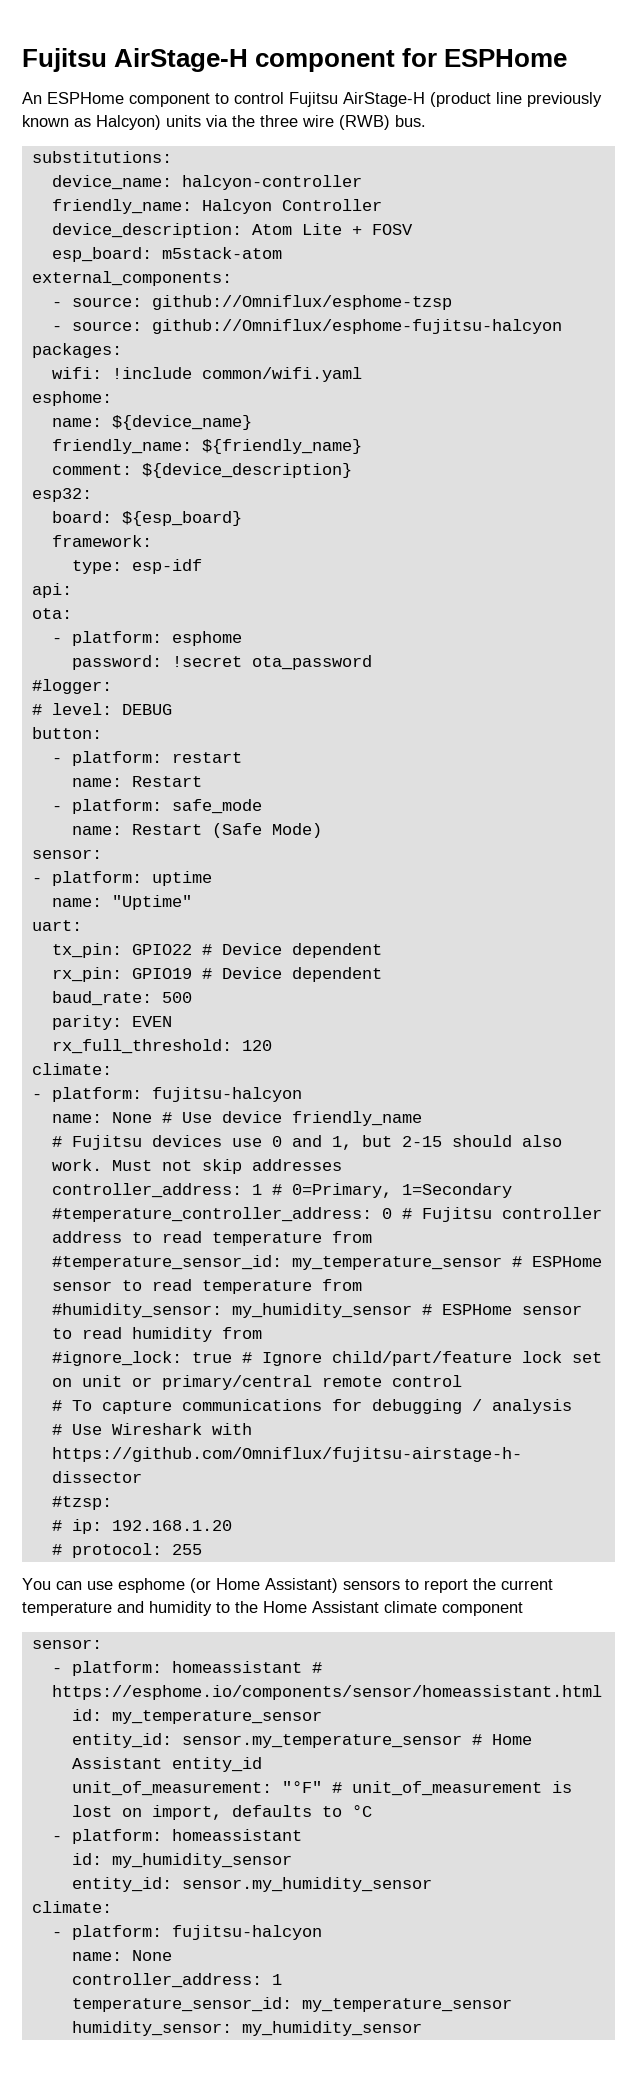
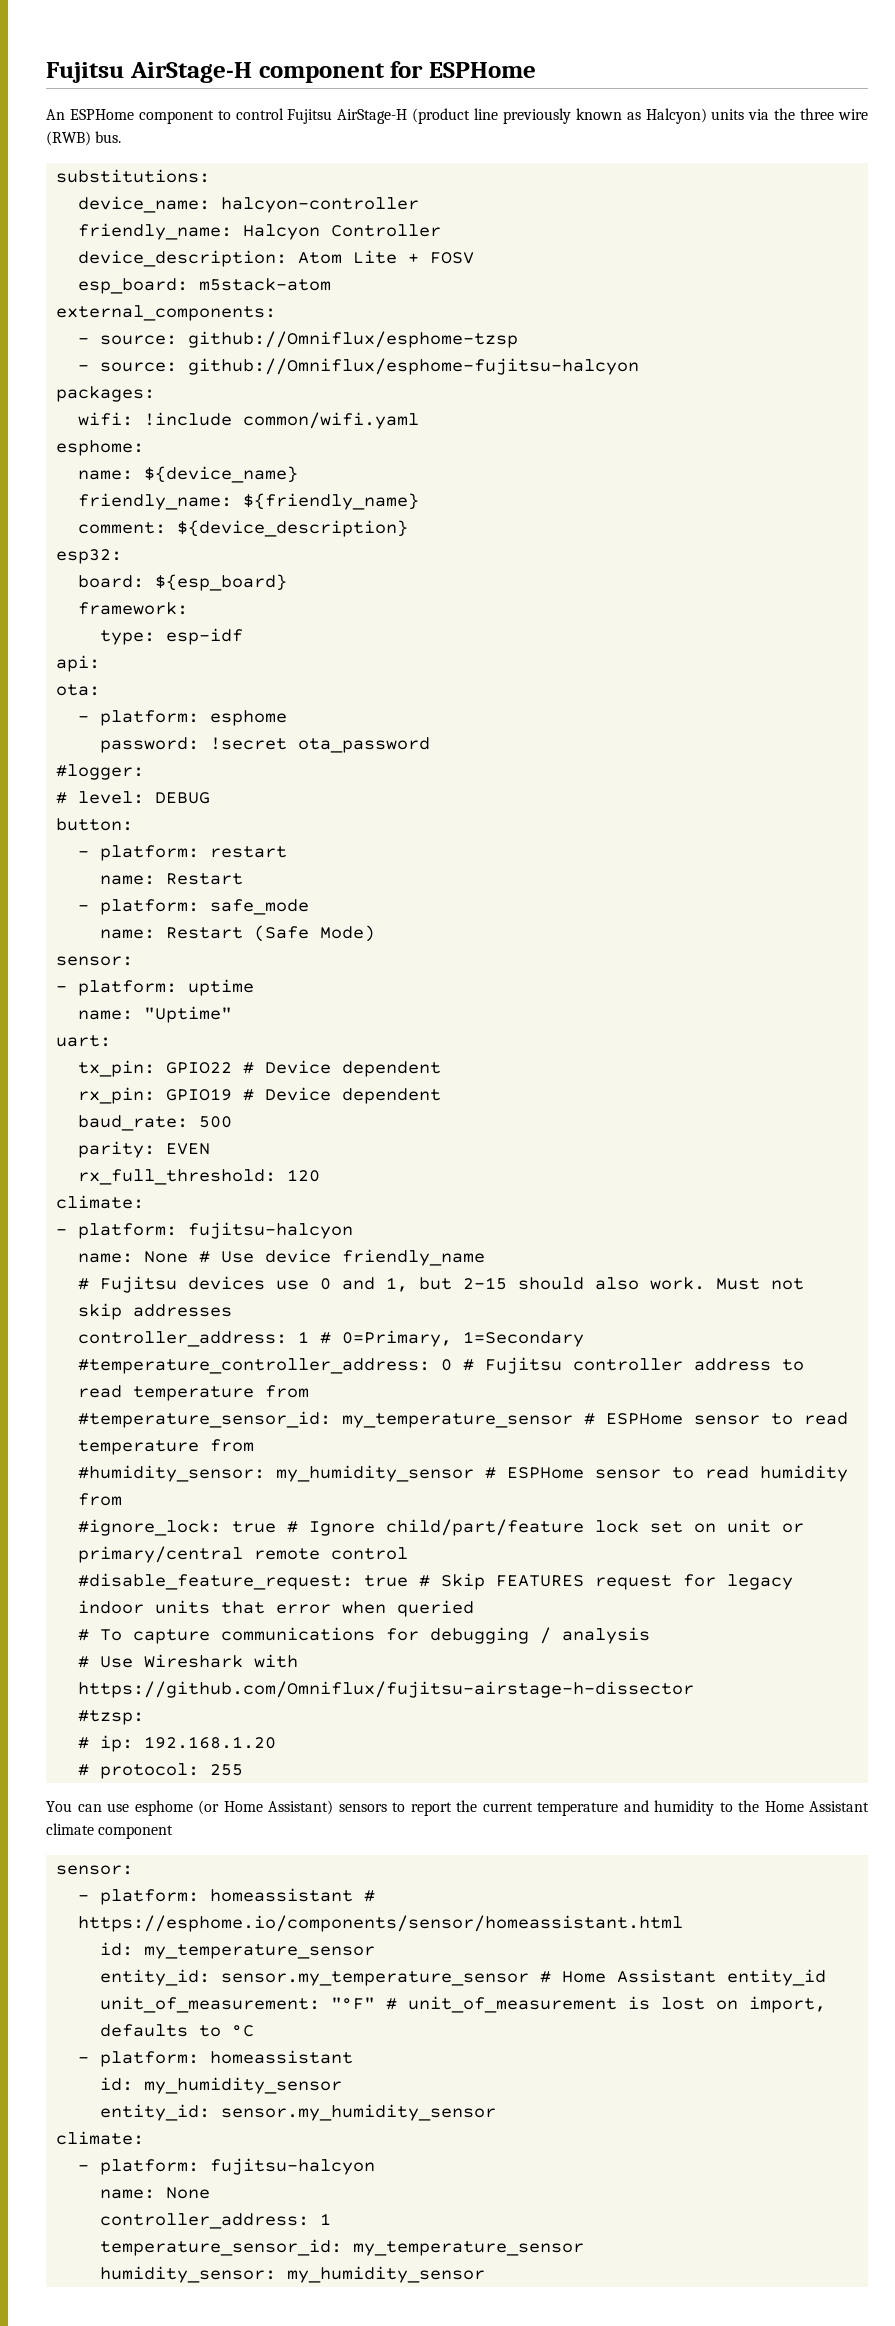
(462, 1381) none -> [77,1573,793,1590] [77,1600,474,1617] // #disable_feature_request: true # Skip FEATURES request for legacy indoor units that error when queried

